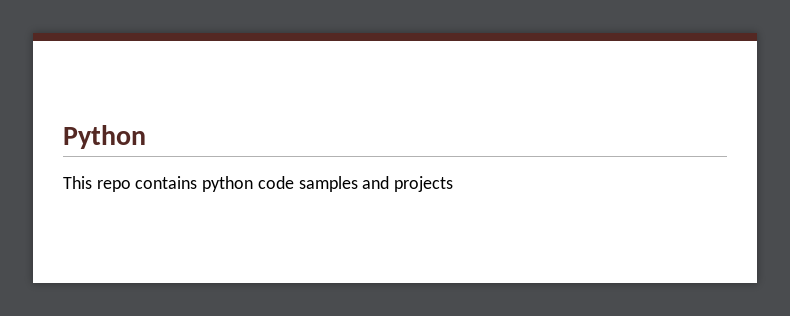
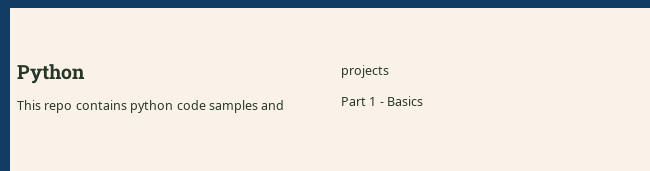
(454, 184) none -> [341,96,424,106] // Part 1 - Basics

